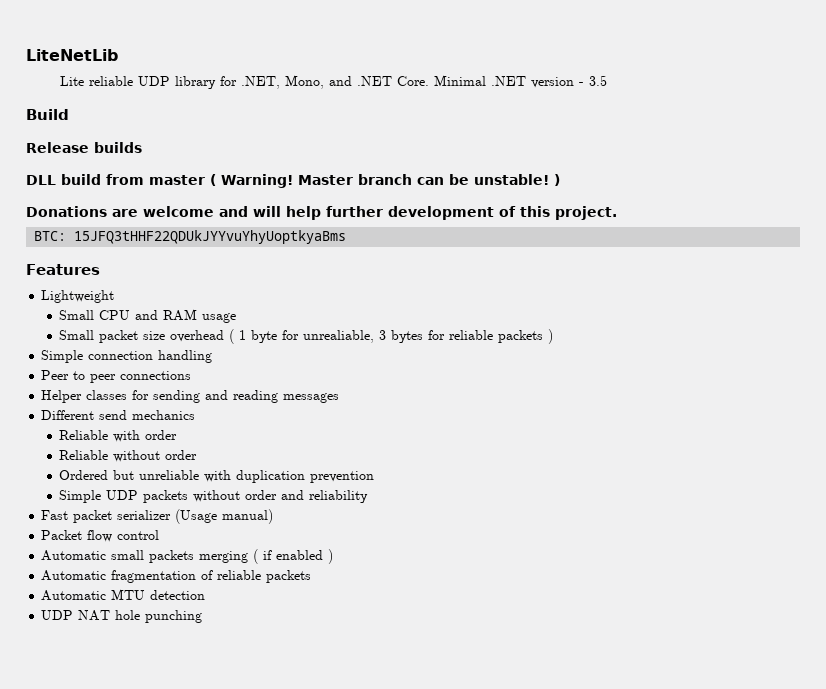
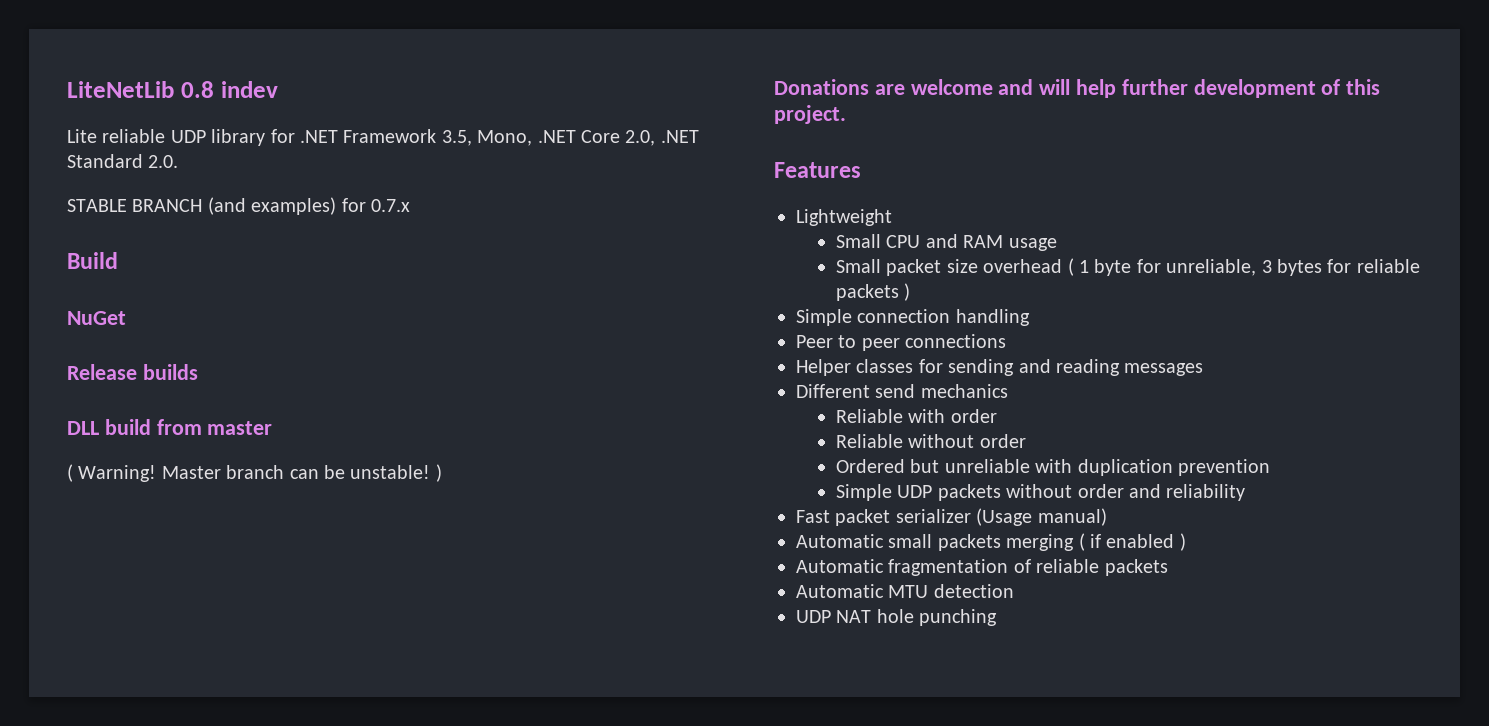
(118, 55) none -> [180,81,278,98] 0.8 indev
[241,75,608,89] .NET, Mono, and .NET Core. Minimal .NET version - 3.5 -> [300,129,699,146] [67,154,179,168] [67,197,410,215] .NET Framework 3.5, Mono, .NET Core 2.0, .NET Standard 2.0. // STABLE BRANCH (and examples) for 0.7.x
(69, 114) none -> [67,311,126,325] // NuGet
(205, 180) none -> (273, 428) //
[34,230,347,244] // BTC: 15JFQ3tHHF22QDUkJYYvuYhyUoptkyaBms -> (846, 114) none
[303,330,375,343] unrealiable, -> [1166,259,1257,276] unreliable,
[41,530,160,542] // Packet flow control -> (1107, 517) none

